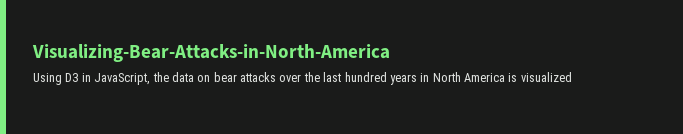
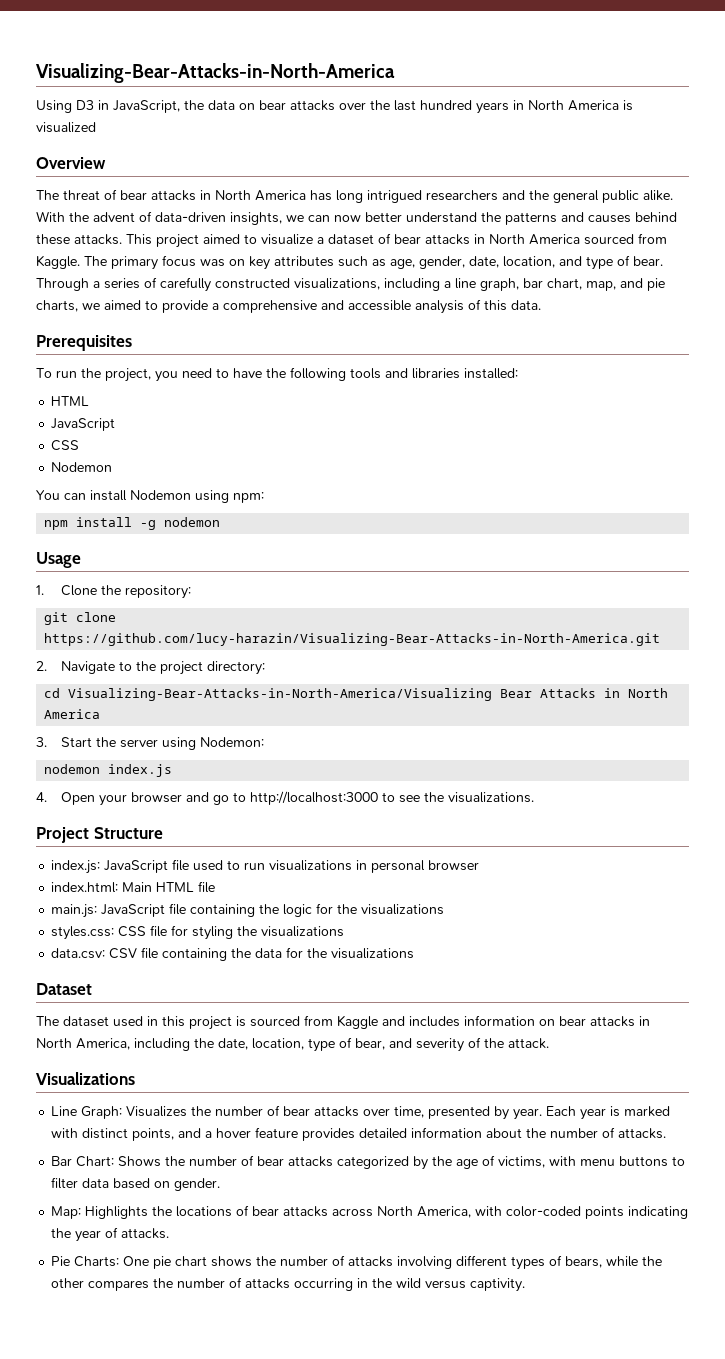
(572, 77) none -> [36,157,106,169] [36,189,673,203] [36,211,677,225] [36,233,667,248] [36,255,663,270] [36,277,665,292] [36,299,541,314] [36,335,132,351] [36,367,518,382] [51,396,90,406] [51,418,116,431] [51,440,80,451] [51,462,113,472] [36,490,264,503] [44,517,221,530] [36,552,81,568] [36,585,192,599] [44,612,117,625] [44,633,661,646] [36,661,266,675] [44,688,669,701] [44,709,101,719] [36,737,265,750] [44,764,173,777] [36,791,535,806] [36,827,163,843] [51,859,480,874] [51,881,216,893] [51,903,445,918] [51,925,345,940] [51,947,415,961] [36,983,92,995] [36,1015,650,1030] [36,1037,549,1052] [36,1072,135,1085] [51,1105,671,1120] [51,1127,667,1141] [51,1155,686,1170] [51,1177,221,1191] [51,1205,689,1219] [51,1227,170,1242] [51,1255,663,1270] [51,1277,526,1292] // Overview // The threat of bear attacks in North America has long intrigued researchers and the general public alike. With the advent of data-driven insights, we can now better understand the patterns and causes behind these attacks. This project aimed to visualize a dataset of bear attacks in North America sourced from Kaggle. The primary focus was on key attributes such as age, gender, date, location, and type of bear. Through a series of carefully constructed visualizations, including a line graph, bar chart, map, and pie charts, we aimed to provide a comprehensive and accessible analysis of this data. // Prerequisites // To run the project, you need to have the following tools and libraries installed: // HTML // JavaScript // CSS // Nodemon // You can install Nodemon using npm: // npm install -g nodemon // Usage // 1. Clone the repository: // git clone https://github.com/lucy-harazin/Visualizing-Bear-Attacks-in-North-America.git // 2. Navigate to the project directory: // cd Visualizing-Bear-Attacks-in-North-America/Visualizing Bear Attacks in North America // 3. Start the server using Nodemon: // nodemon index.js // 4. Open your browser and go to http://localhost:3000 to see the visualizations. // Project Structure // index.js: JavaScript file used to run visualizations in personal browser // index.html: Main HTML file // main.js: JavaScript file containing the logic for the visualizations // styles.css: CSS file for styling the visualizations // data.csv: CSV file containing the data for the visualizations // Dataset // The dataset used in this project is sourced from Kaggle and includes information on bear attacks in North America, including the date, location, type of bear, and severity of the attack. // Visualizations // Line Graph: Visualizes the number of bear attacks over time, presented by year. Each year is marked with distinct points, and a hover feature provides detailed information about the number of attacks. // Bar Chart: Shows the number of bear attacks categorized by the age of victims, with menu buttons to filter data based on gender. // Map: Highlights the locations of bear attacks across North America, with color-coded points indicating the year of attacks. // Pie Charts: One pie chart shows the number of attacks involving different types of bears, while the other compares the number of attacks occurring in the wild versus captivity.

